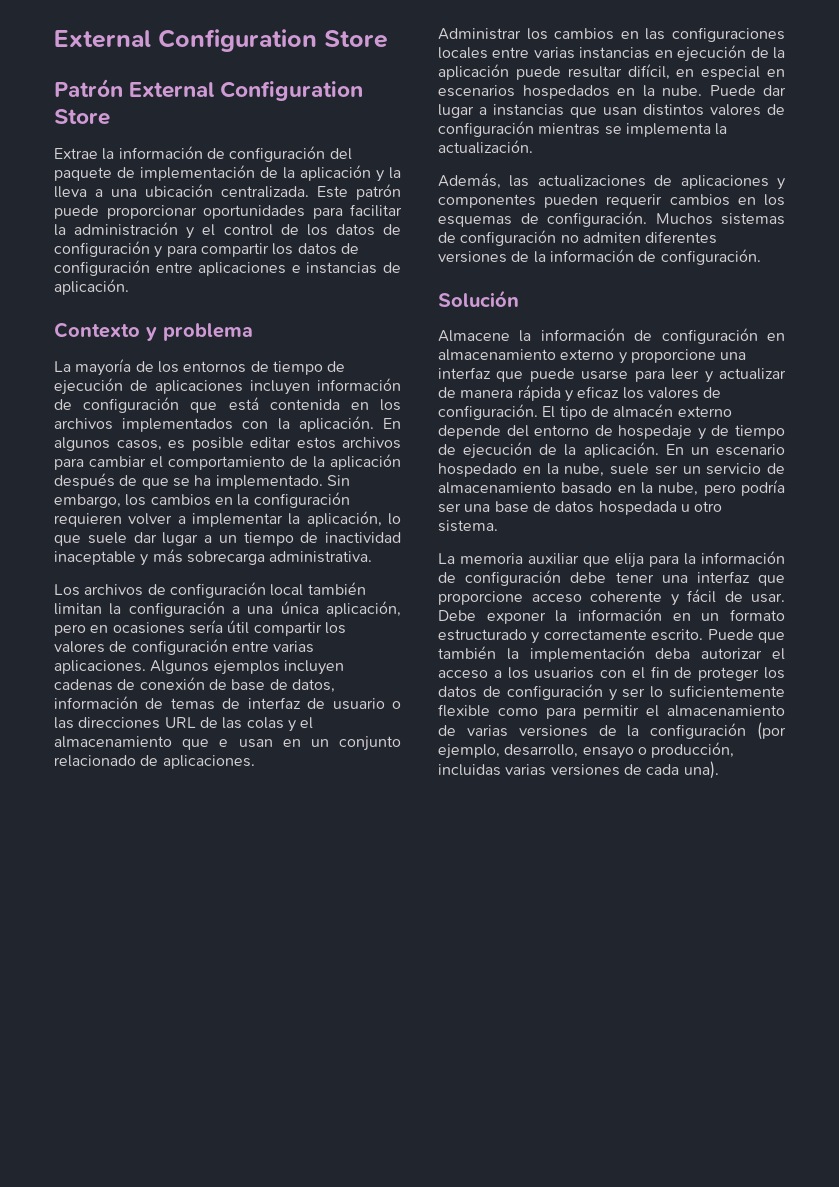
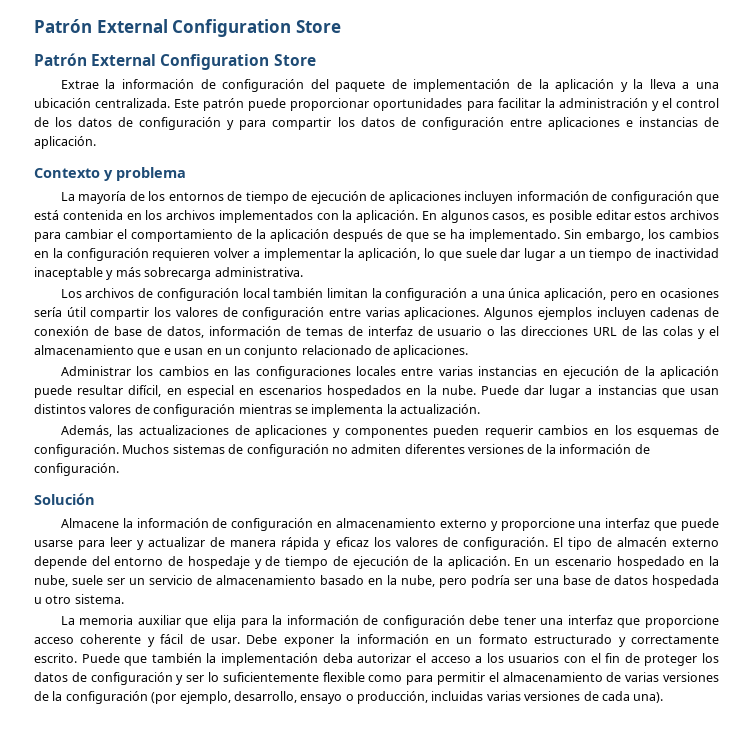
(54, 39) none -> [34,19,92,33] Patrón

